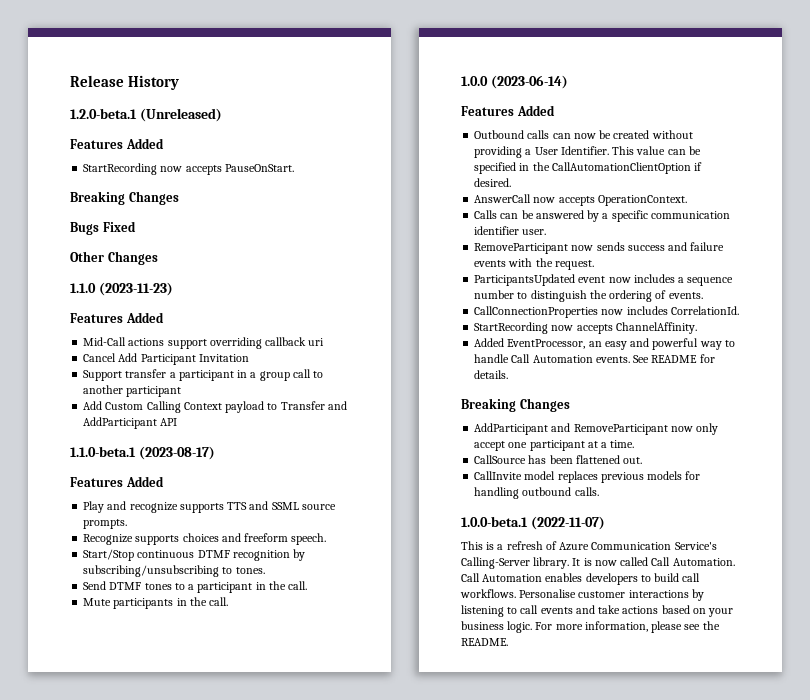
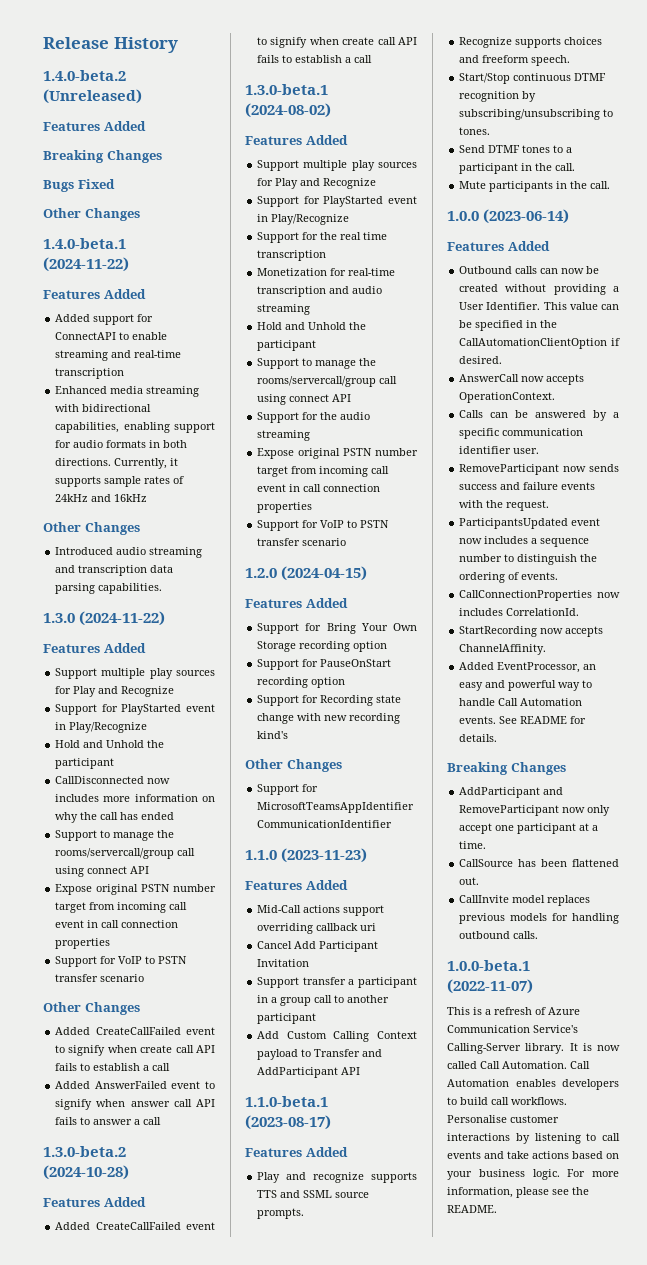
[70,108,137,119] 1.2.0-beta.1 -> [43,70,126,81] 1.4.0-beta.2
[83,163,294,175] // StartRecording now accepts PauseOnStart. -> (146, 126) none
(158, 258) none -> [43,238,126,249] [43,257,129,272] [43,289,146,299] [55,314,154,325] [55,332,168,340] [55,350,182,361] [55,368,125,379] [55,386,200,397] [55,404,152,412] [55,422,215,433] [55,440,188,448] [55,458,179,469] [55,476,185,487] [55,494,148,502] [43,522,140,535] [55,547,203,558] [55,565,174,576] [55,583,163,594] [43,611,166,626] [43,643,146,653] [55,668,215,679] [55,686,175,697] [55,704,215,715] [55,722,148,733] [55,740,165,748] [55,758,115,769] [55,776,171,784] [55,794,215,802] [55,812,175,823] [55,830,175,841] [55,848,196,859] [55,866,150,877] [55,884,216,895] [55,902,188,913] [55,920,179,928] [55,938,111,949] [55,956,188,967] [55,974,145,982] [43,1002,140,1015] [55,1027,215,1035] [55,1045,215,1056] [55,1063,171,1071] [55,1081,215,1089] [55,1099,215,1110] [55,1117,162,1125] [43,1146,126,1157] [43,1165,129,1180] [43,1197,146,1207] [55,1222,215,1230] [257,37,417,48] [257,55,373,63] [245,84,328,95] [245,103,331,118] [245,135,348,145] [257,160,417,171] [257,178,377,189] [257,196,417,207] [257,214,350,225] [257,232,388,243] [257,250,327,261] [257,268,396,276] [257,286,383,297] [257,304,311,315] [257,322,367,330] [257,340,317,351] [257,358,377,369] [257,376,398,387] [257,394,352,405] [257,412,371,423] [257,430,311,441] [257,448,418,459] [257,466,390,477] [257,484,381,492] [257,502,313,513] [257,520,390,531] [257,538,347,546] [245,566,368,581] [245,598,348,608] [257,623,417,634] [257,641,388,652] [257,659,392,670] [257,677,346,688] [257,695,402,706] [257,713,401,724] [257,731,289,739] [245,759,342,772] [257,784,319,795] [257,802,415,813] [257,820,393,828] // 1.4.0-beta.1 (2024-11-22) // Features Added // Added support for ConnectAPI to enable streaming and real-time transcription // Enhanced media streaming with bidirectional capabilities, enabling support for audio formats in both directions. Currently, it supports sample rates of 24kHz and 16kHz // Other Changes // Introduced audio streaming and transcription data parsing capabilities. // 1.3.0 (2024-11-22) // Features Added // Support multiple play sources for Play and Recognize // Support for PlayStarted event in Play/Recognize // Hold and Unhold the participant // CallDisconnected now includes more information on why the call has ended // Support to manage the rooms/servercall/group call using connect API // Expose original PSTN number target from incoming call event in call connection properties // Support for VoIP to PSTN transfer scenario // Other Changes // Added CreateCallFailed event to signify when create call API fails to establish a call // Added AnswerFailed event to signify when answer call API fails to answer a call // 1.3.0-beta.2 (2024-10-28) // Features Added // Added CreateCallFailed event to signify when create call API fails to establish a call // 1.3.0-beta.1 (2024-08-02) // Features Added // Support multiple play sources for Play and Recognize // Support for PlayStarted event in Play/Recognize // Support for the real time transcription // Monetization for real-time transcription and audio streaming // Hold and Unhold the participant // Support to manage the rooms/servercall/group call using connect API // Support for the audio streaming // Expose original PSTN number target from incoming call event in call connection properties // Support for VoIP to PSTN transfer scenario // 1.2.0 (2024-04-15) // Features Added // Support for Bring Your Own Storage recording option // Support for PauseOnStart recording option // Support for Recording state change with new recording kind's // Other Changes // Support for MicrosoftTeamsAppIdentifier CommunicationIdentifier

